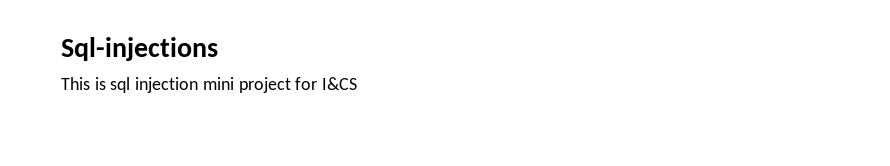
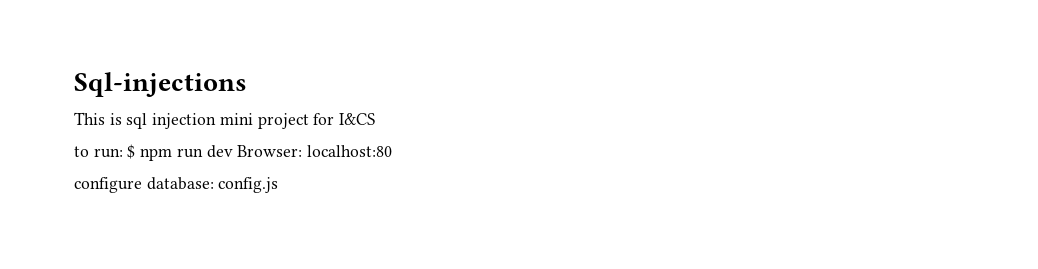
(358, 83) none -> [74,144,393,161] [74,177,279,193] // to run: $ npm run dev Browser: localhost:80 // configure database: config.js

